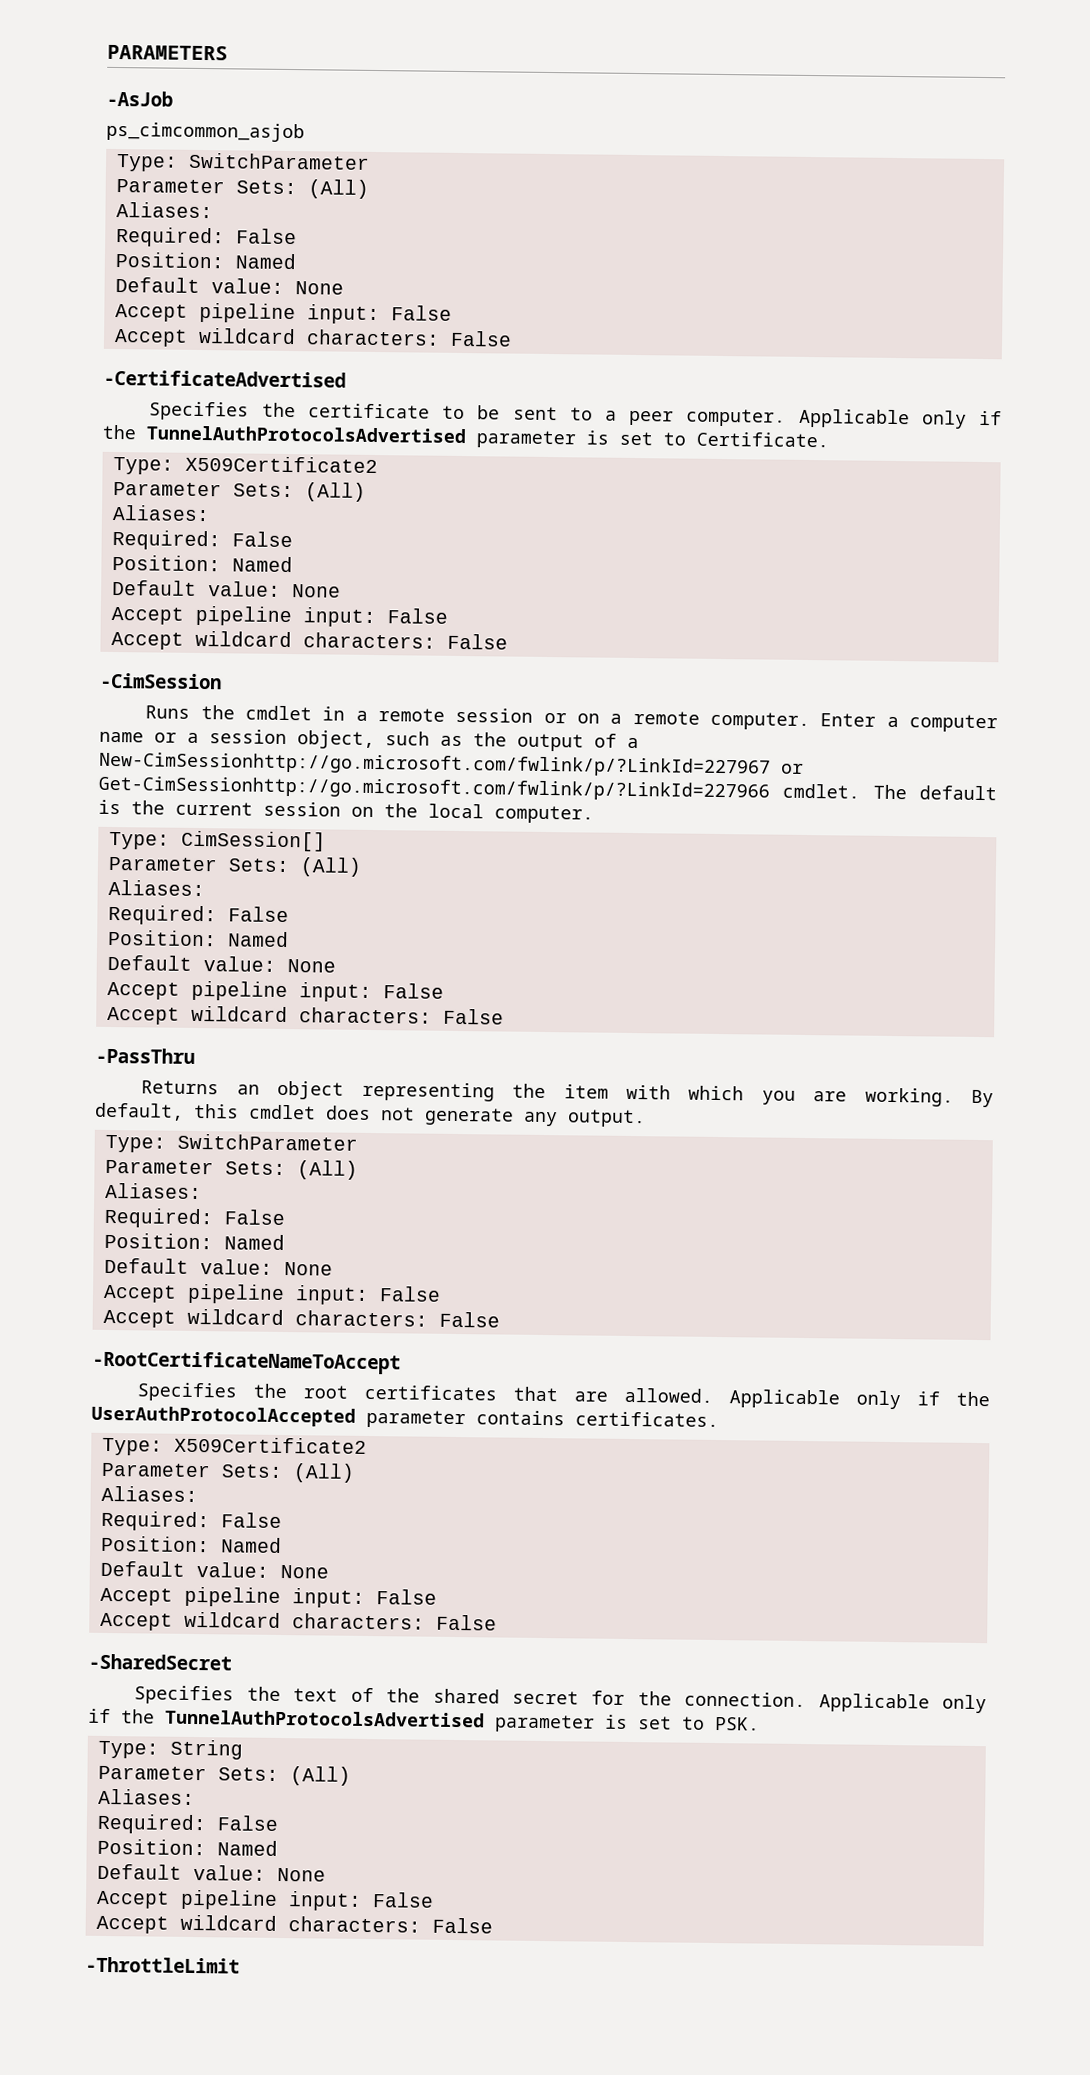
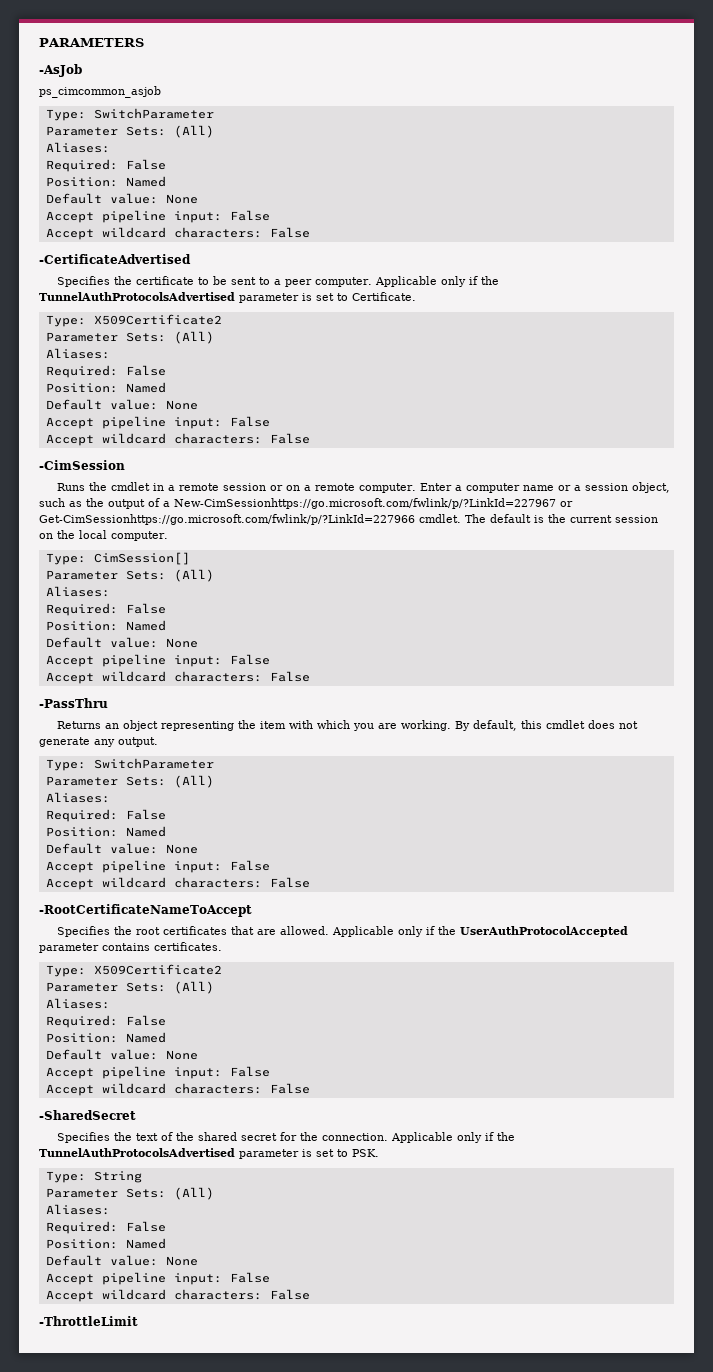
[99,751,804,778] [98,775,770,802] New-CimSessionhttp://go.microsoft.com/fwlink/p/?LinkId=227967 or Get-CimSessionhttp://go.microsoft.com/fwlink/p/?LinkId=227966 -> [174,498,573,509] [39,514,415,525] New-CimSessionhttps://go.microsoft.com/fwlink/p/?LinkId=227967 or Get-CimSessionhttps://go.microsoft.com/fwlink/p/?LinkId=227966

